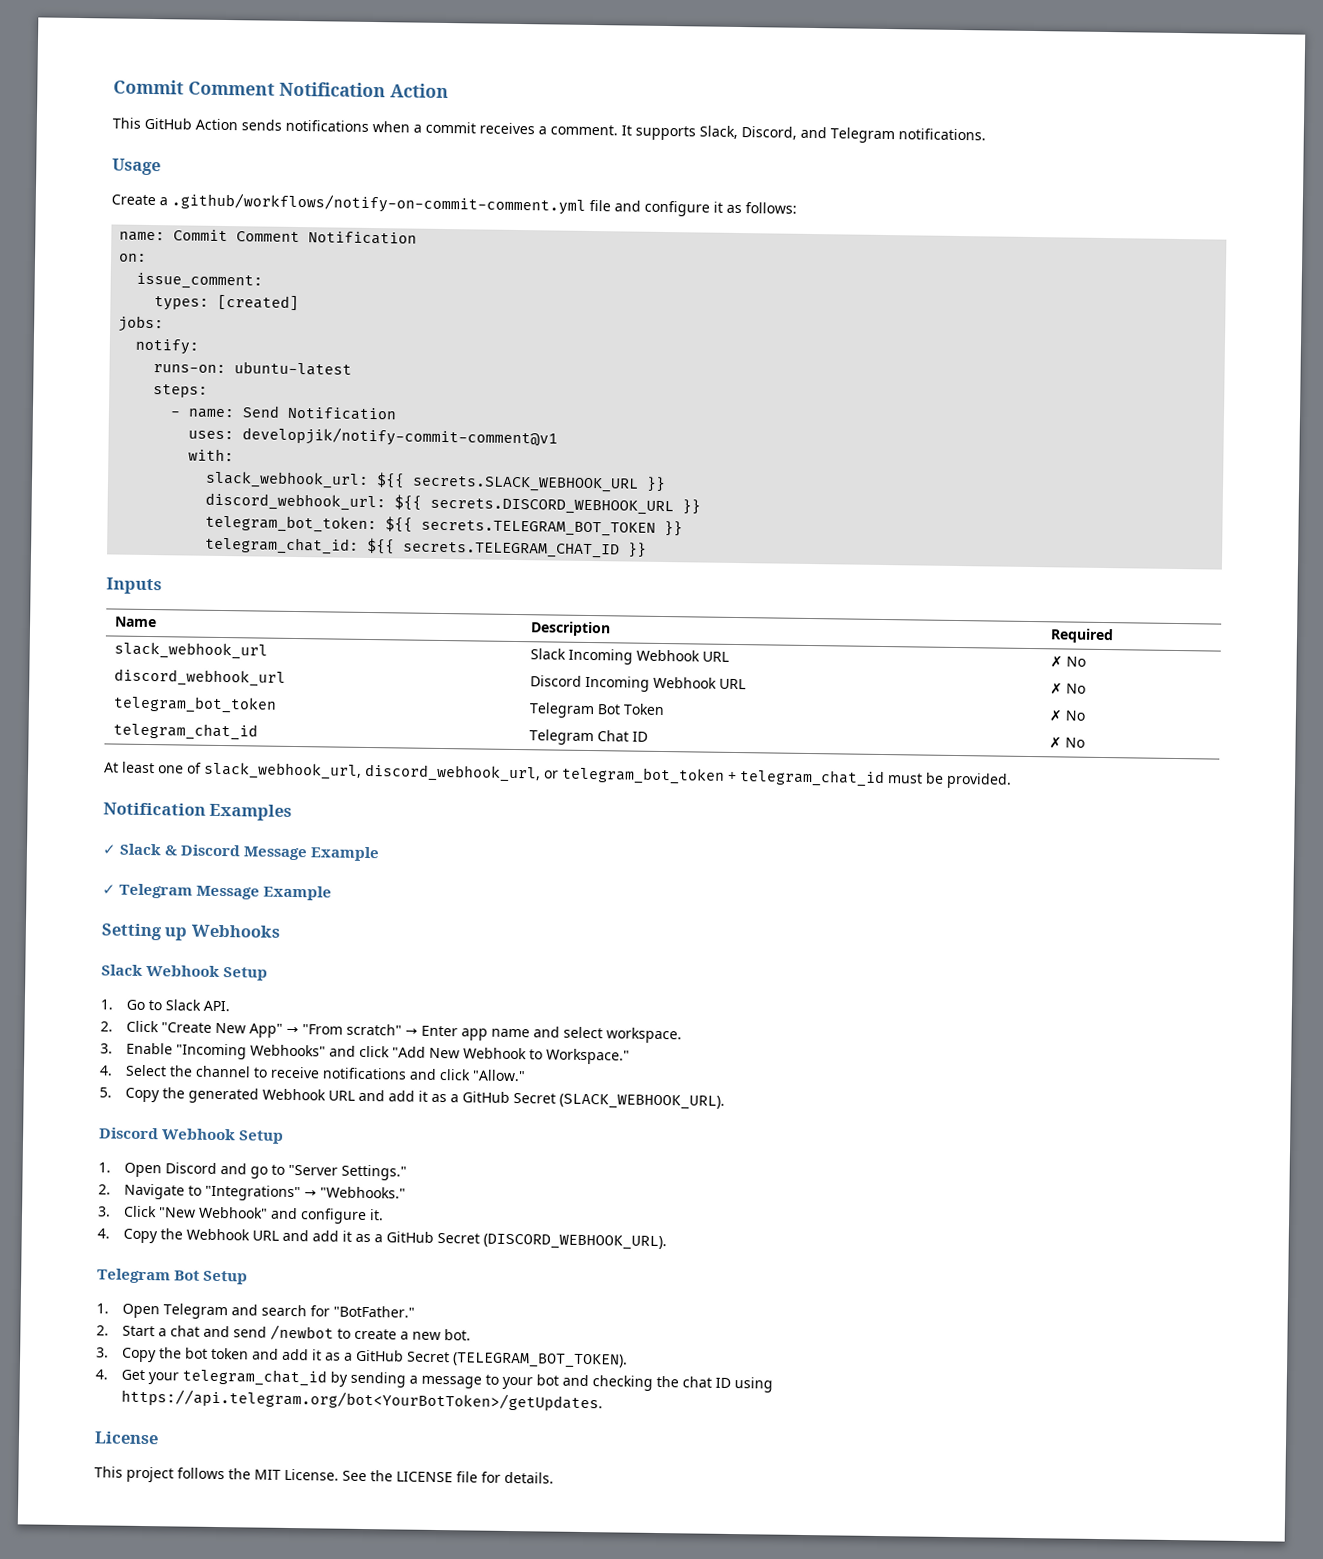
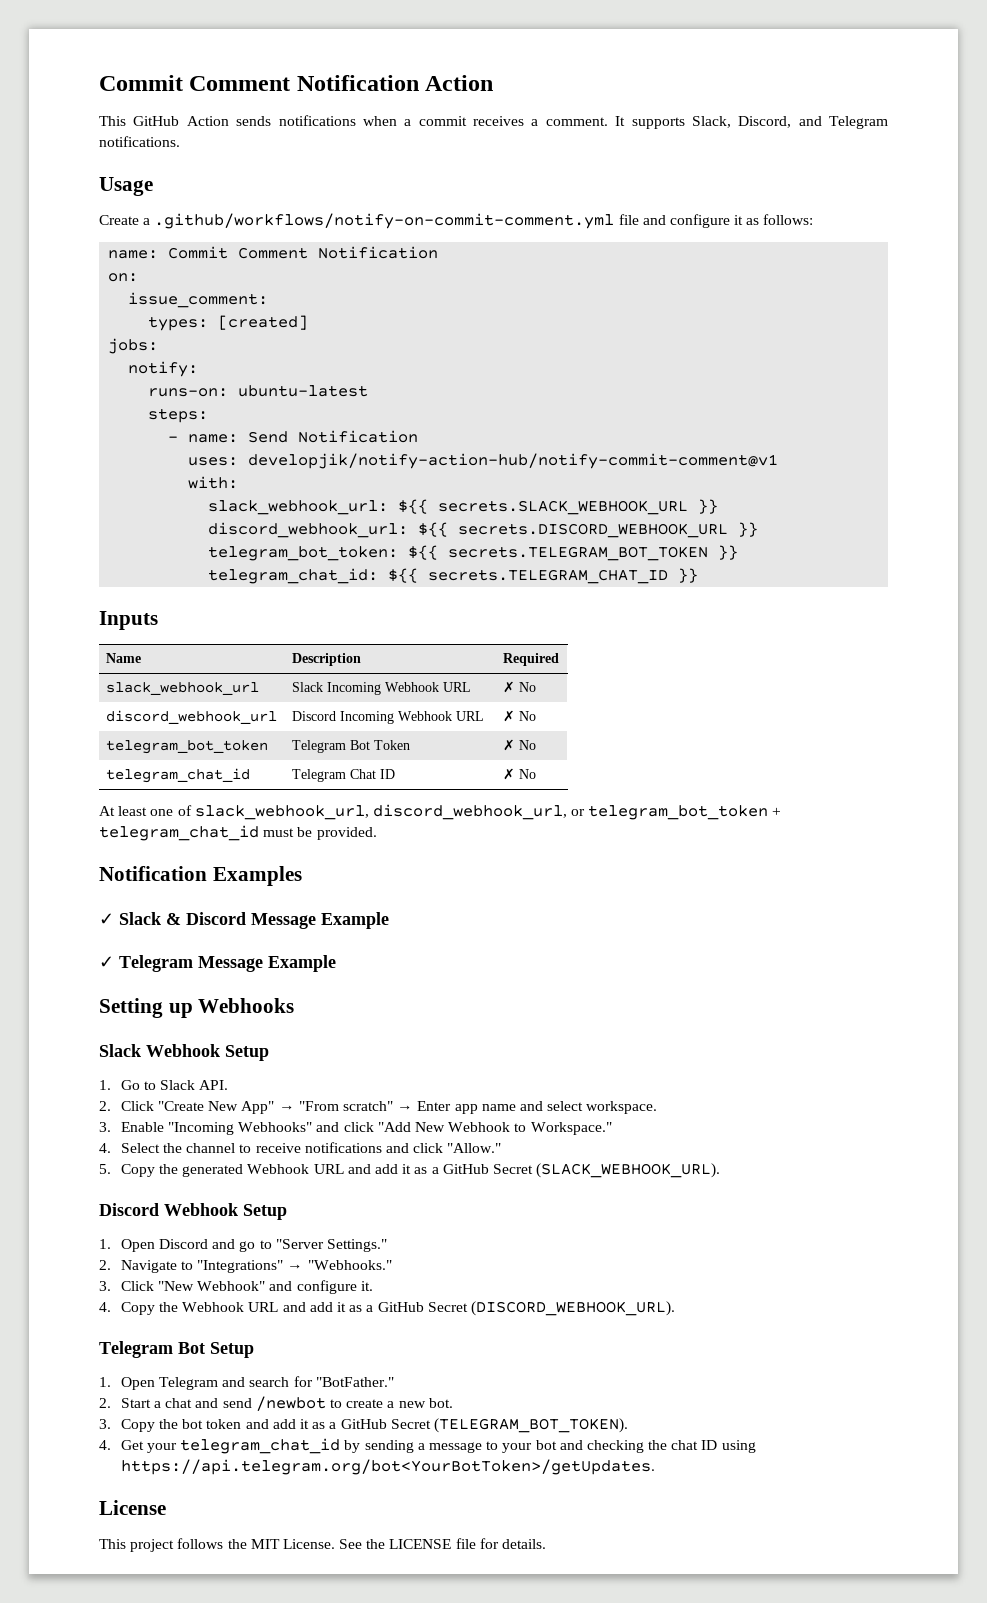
[242,426,559,448] developjik/notify-commit-comment@v1 -> [248,453,779,469] developjik/notify-action-hub/notify-commit-comment@v1

